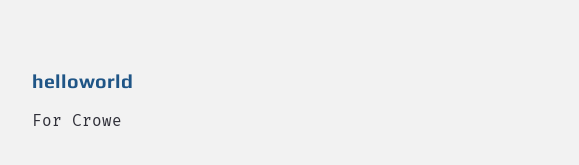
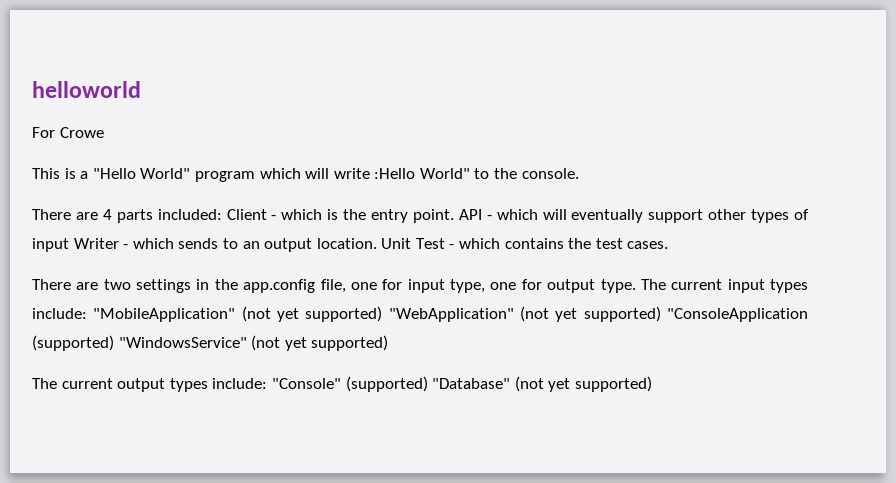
(122, 120) none -> [32,168,579,182] [32,209,809,223] [32,238,669,252] [32,279,808,293] [32,306,808,322] [32,335,389,351] [32,376,652,392] // This is a "Hello World" program which will write :Hello World" to the console. // There are 4 parts included: Client - which is the entry point. API - which will eventually support other types of input Writer - which sends to an output location. Unit Test - which contains the test cases. // There are two settings in the app.config file, one for input type, one for output type. The current input types include: "MobileApplication" (not yet supported) "WebApplication" (not yet supported) "ConsoleApplication (supported) "WindowsService" (not yet supported) // The current output types include: "Console" (supported) "Database" (not yet supported)

